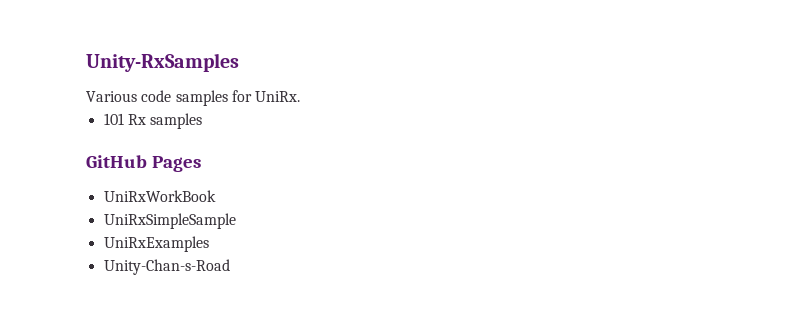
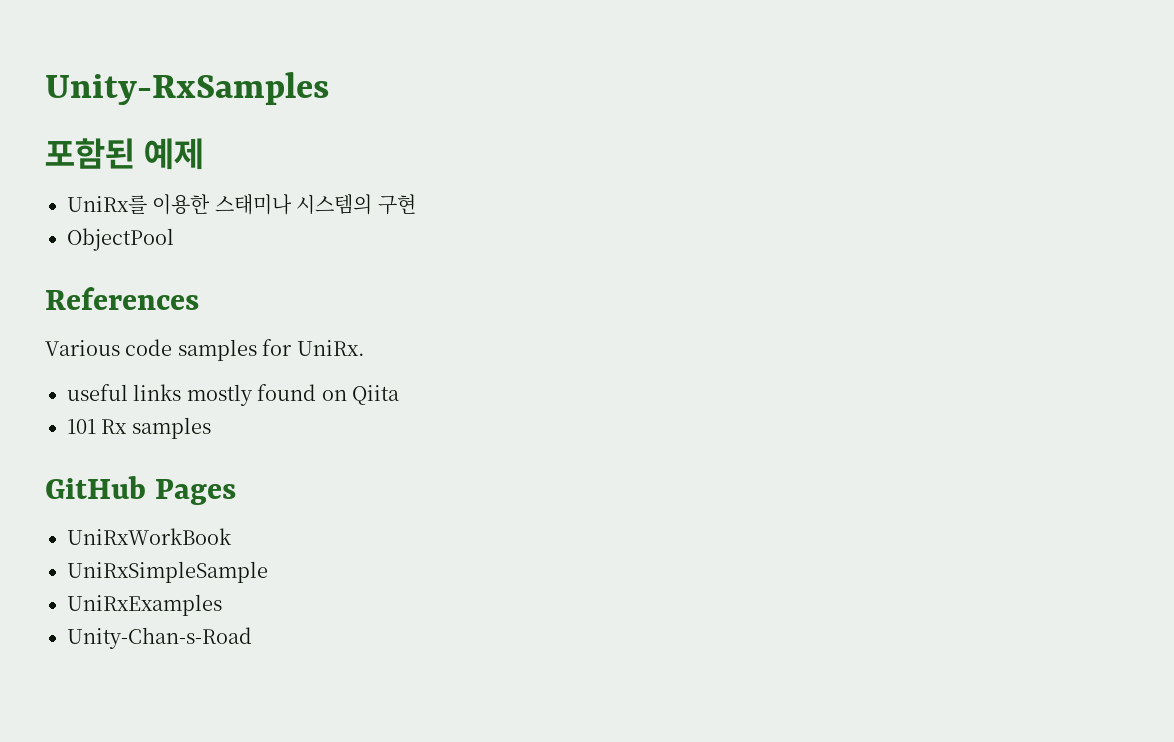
(239, 62) none -> [45,138,205,170] [67,194,416,215] [67,228,174,251] [45,287,199,310] // 포함된 예제 // UniRx를 이용한 스태미나 시스템의 구현 // ObjectPool // References
(301, 96) none -> [67,384,399,406] // useful links mostly found on Qiita

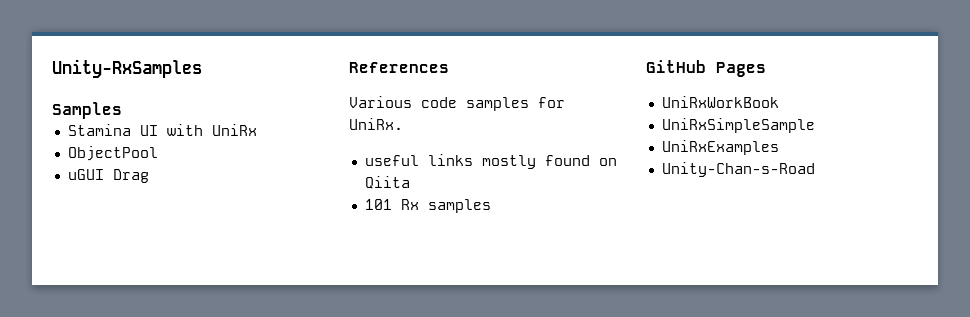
[45,138,205,170] [67,194,416,215] 포함된 예제 // UniRx를 이용한 스태미나 시스템의 구현 -> [52,102,122,119] [67,124,257,136] Samples // Stamina UI with UniRx
(174, 239) none -> [67,169,149,183] // uGUI Drag

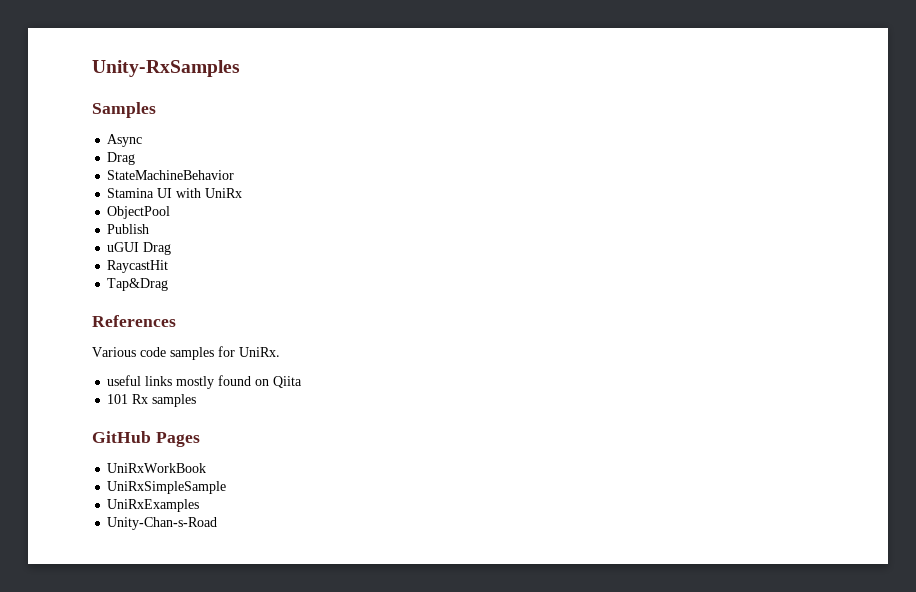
(122, 110) none -> [107,134,143,147] [107,152,136,165] [107,170,235,180] // Async // Drag // StateMachineBehavior
(158, 153) none -> [107,224,150,234] // Publish
(149, 176) none -> [107,260,169,273] [107,278,169,291] // RaycastHit // Tap&Drag

